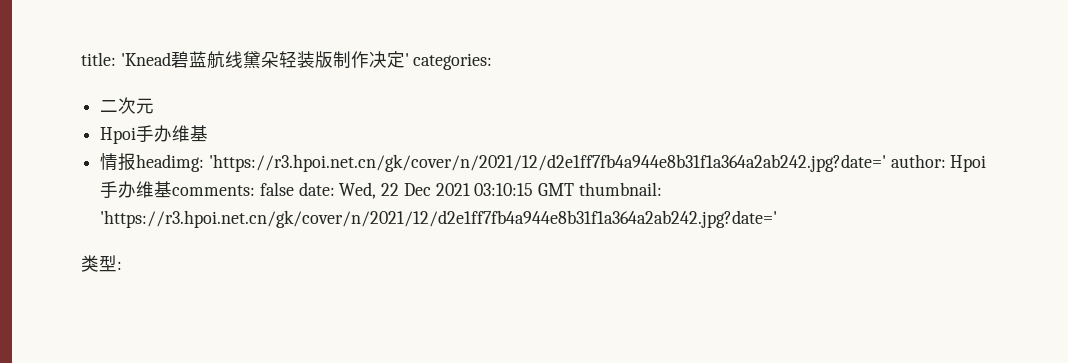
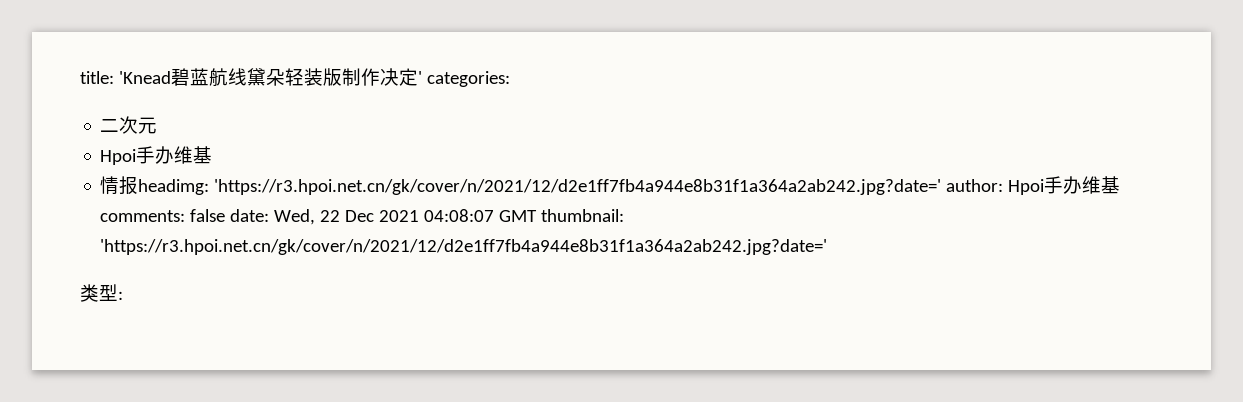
[474,183,534,196] 03:10:15 -> [424,209,495,222] 04:08:07

